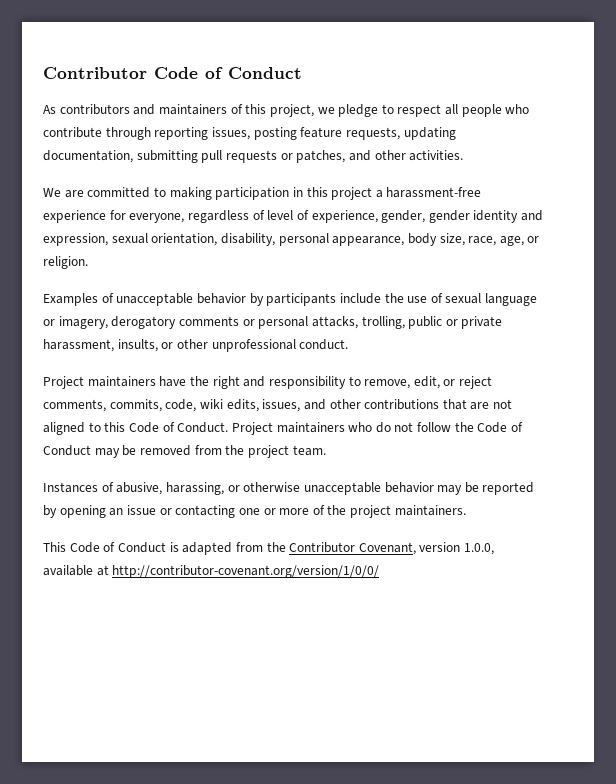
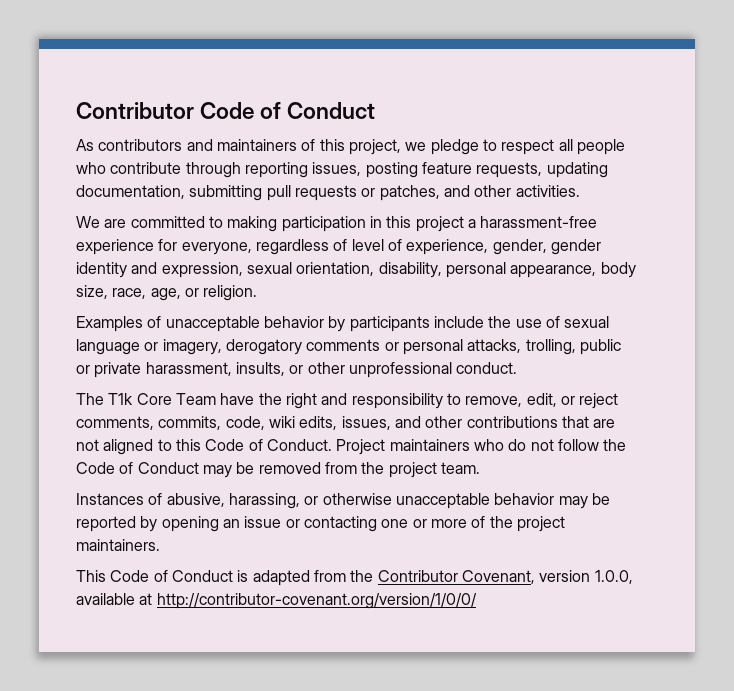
[43,376,156,389] Project maintainers -> [76,393,216,405] The T1k Core Team

